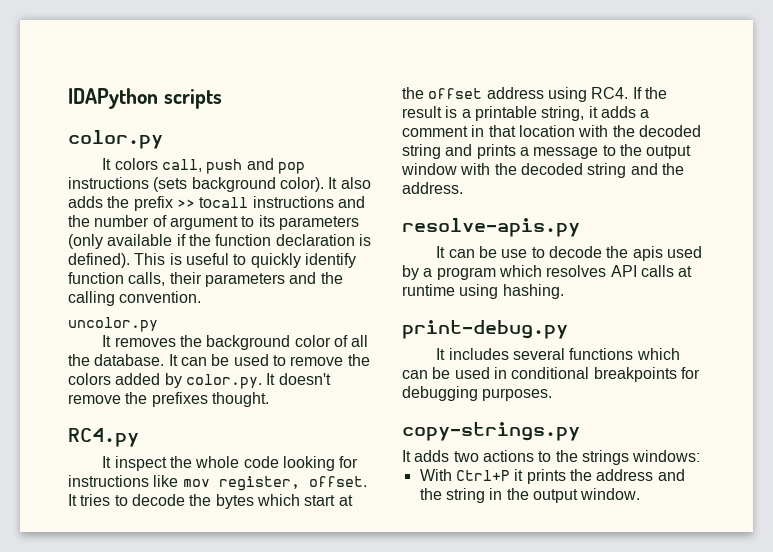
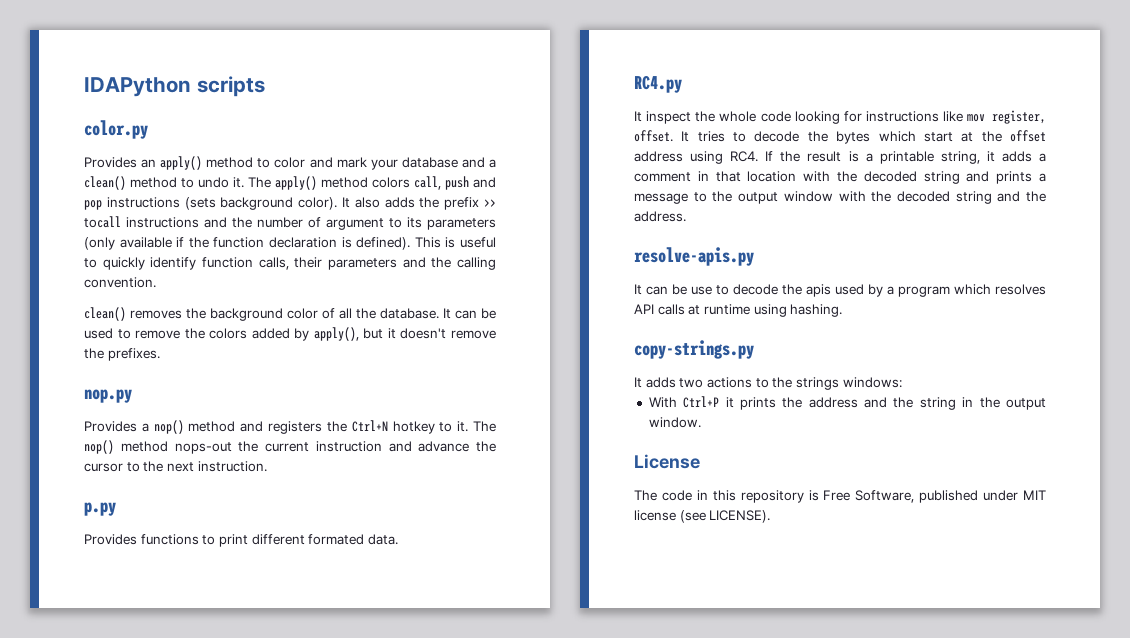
[102,158,112,170] It -> [84,156,496,170] [84,176,368,190] Provides an apply() method to color and mark your database and a clean() method to undo it. The apply() method
[68,317,158,332] [102,335,112,347] uncolor.py // It -> [84,307,126,321] clean()
[185,373,331,389] [68,392,269,407] color.py. It doesn't remove the prefixes thought. -> [313,327,496,341] [84,348,160,361] [84,389,132,403] [84,420,496,434] [84,440,496,454] [84,461,267,472] [84,502,116,516] [84,534,398,547] apply(), but it doesn't remove the prefixes. // nop.py // Provides a nop() method and registers the Ctrl+N hotkey to it. The nop() method nops-out the current instruction and advance the cursor to the next instruction. // p.py // Provides functions to print different formated data.
[402,320,568,339] [436,348,680,360] [402,367,700,382] [402,386,553,401] // print-debug.py // It includes several functions which can be used in conditional breakpoints for debugging purposes. -> (843, 310) none
(641, 494) none -> [634,454,700,469] [634,490,1046,503] [634,510,771,523] // License // The code in this repository is Free Software, published under MIT license (see LICENSE).

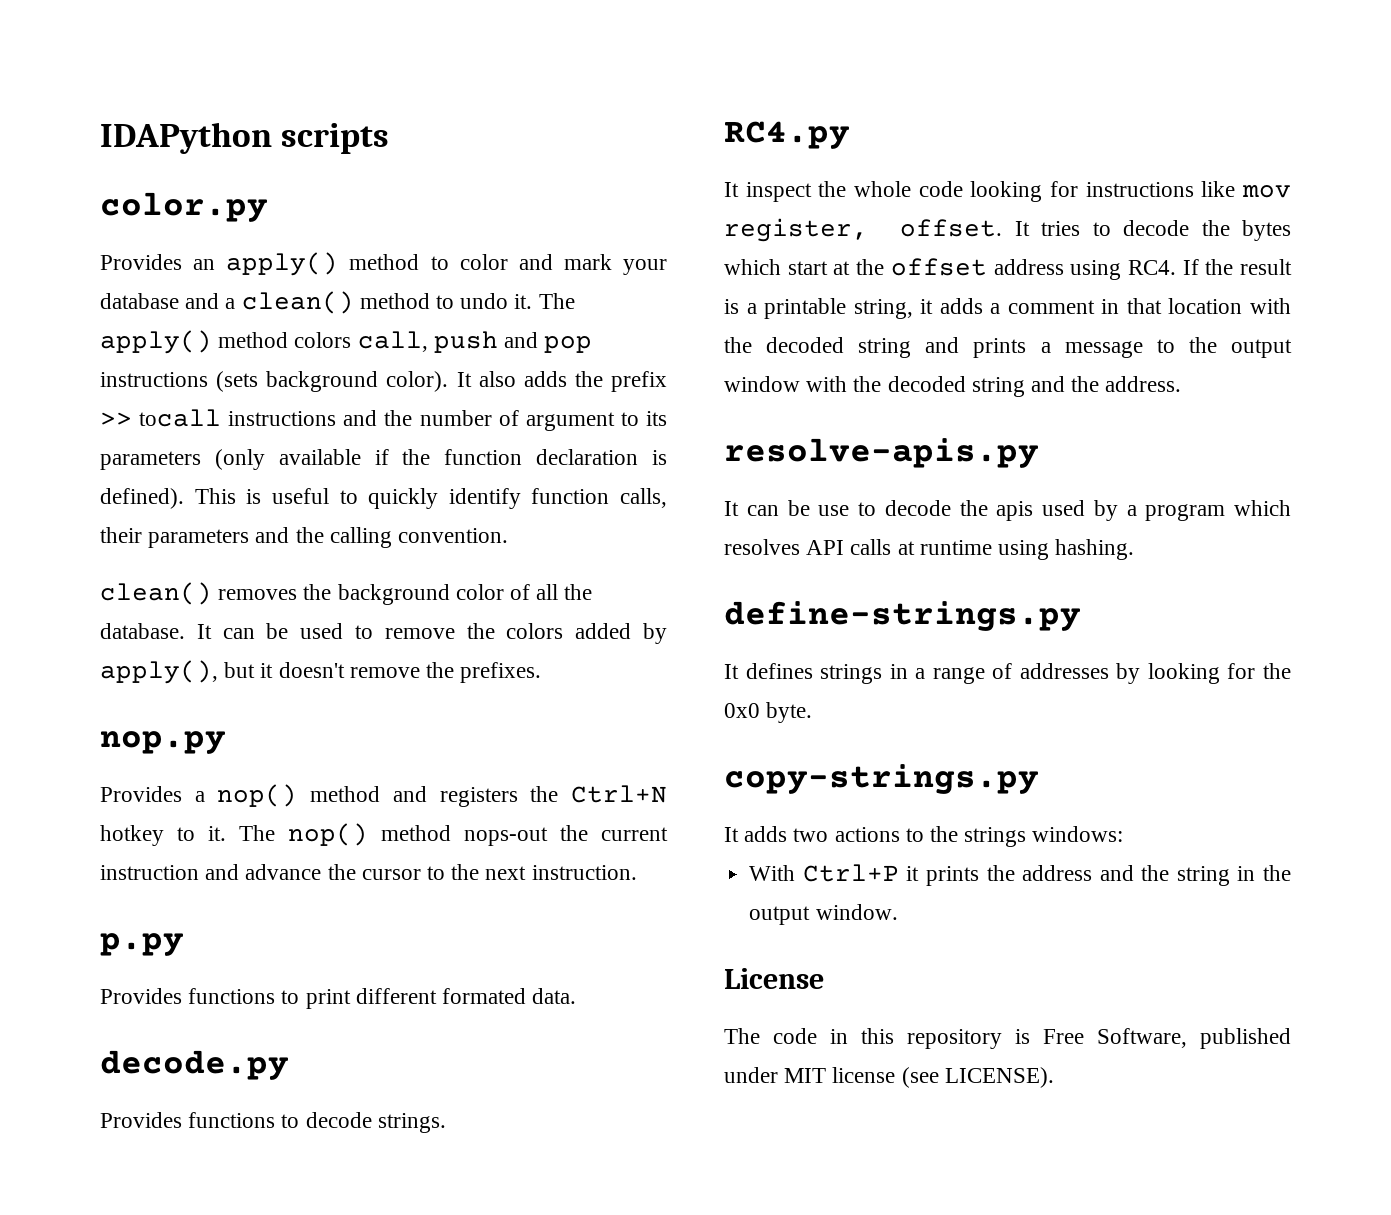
(398, 539) none -> [100,1050,289,1080] [100,1112,446,1133] // decode.py // Provides functions to decode strings.
(843, 310) none -> [724,601,1081,631] [724,663,1291,684] [724,702,813,723] // define-strings.py // It defines strings in a range of addresses by looking for the 0x0 byte.

